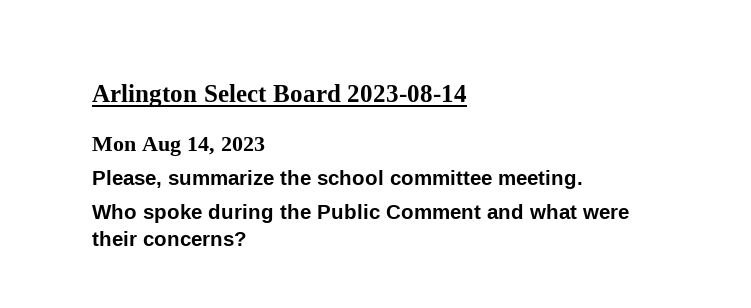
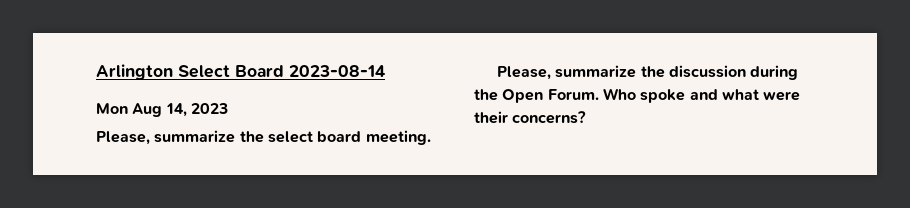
[317,170,492,185] school committee -> [267,131,362,143] select board
[92,204,481,223] Who spoke during the Public Comment -> [497,65,799,80] [474,88,686,103] Please, summarize the discussion during the Open Forum. Who spoke

